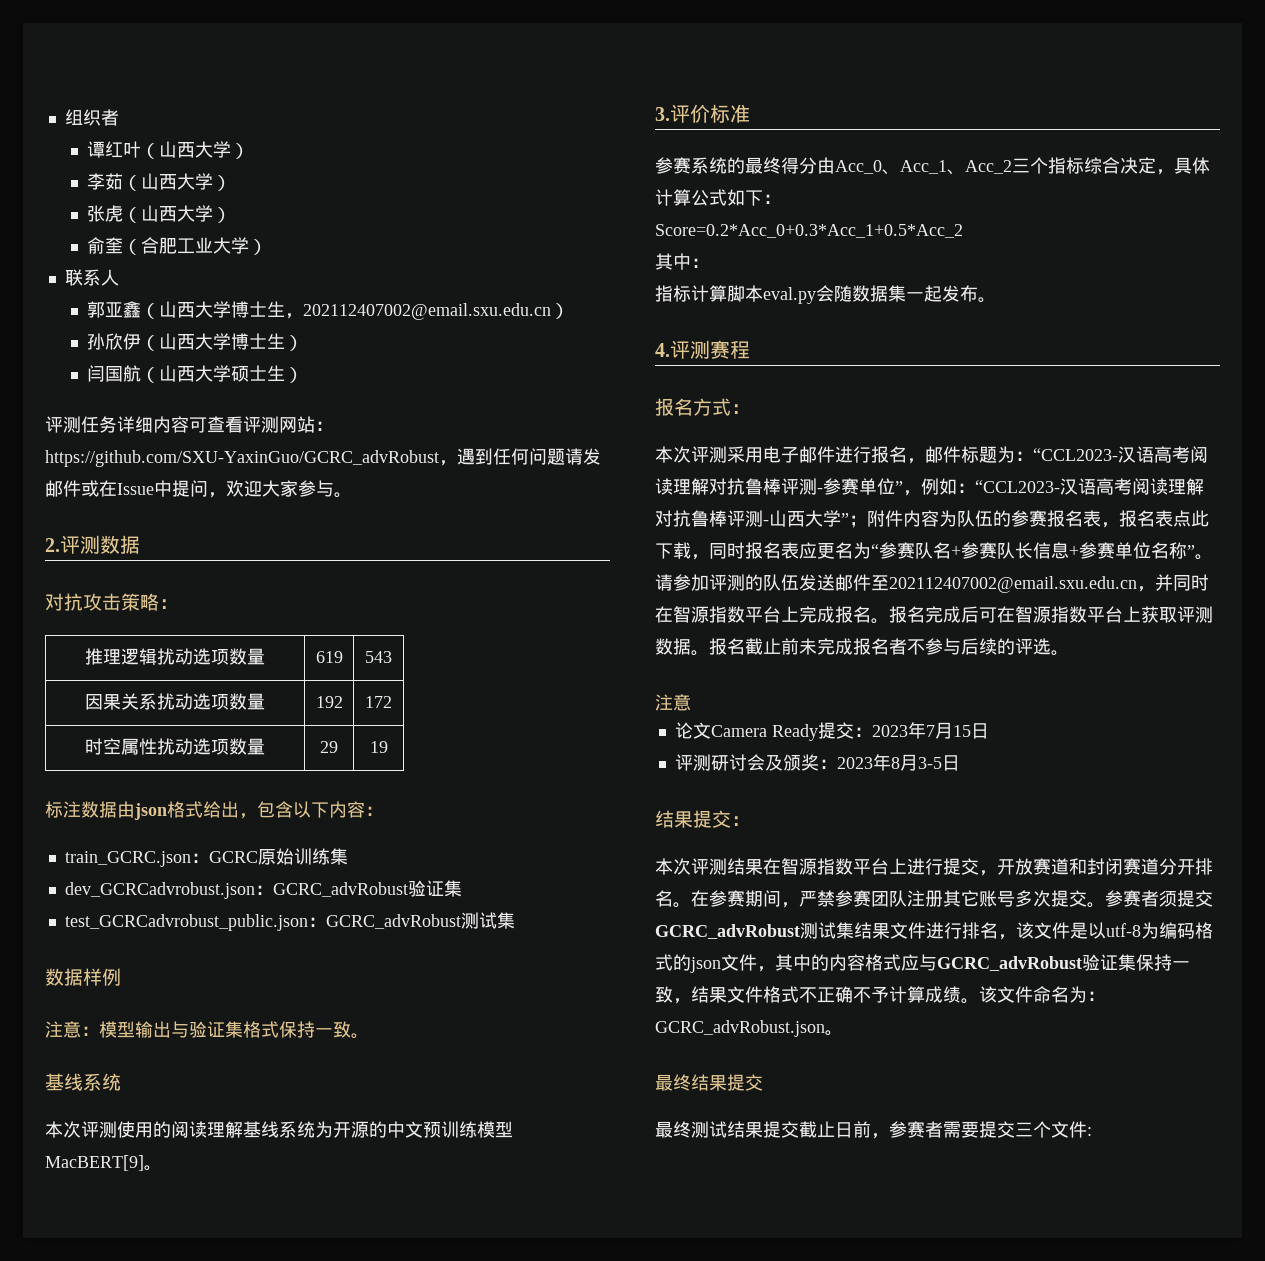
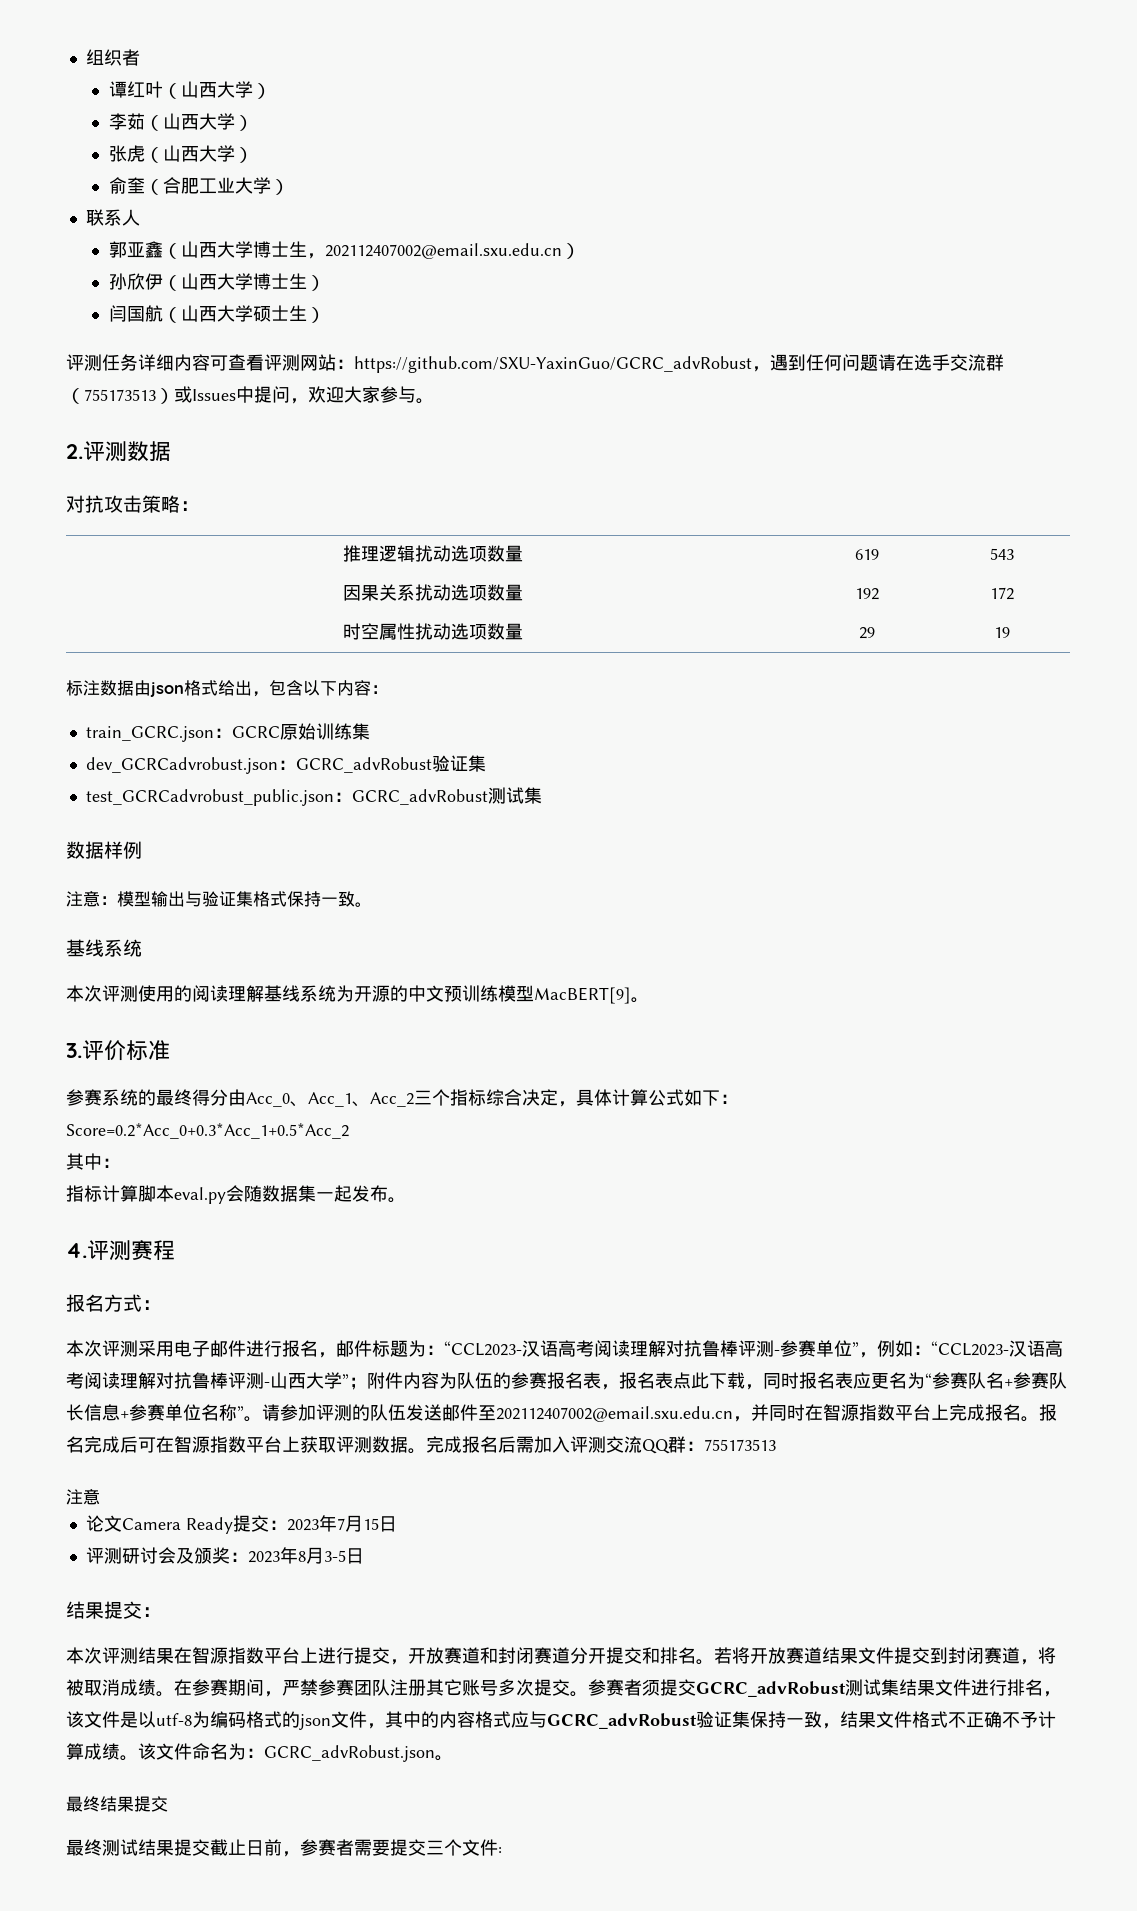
[583,448,601,465] [45,480,154,497] 发邮件或在Issue -> [896,354,1004,371] [66,386,236,404] 在选手交流群（755173513）或Issues
[709,638,1069,656] 报名截止前未完成报名者不参与后续的评选。 -> [426,1436,776,1454] 完成报名后需加入评测交流QQ群：755173513
[1195,858,1213,875] [655,890,673,907] 排名 -> [606,1647,1056,1665] [66,1679,156,1696] 提交和排名。若将开放赛道结果文件提交到封闭赛道，将被取消成绩

